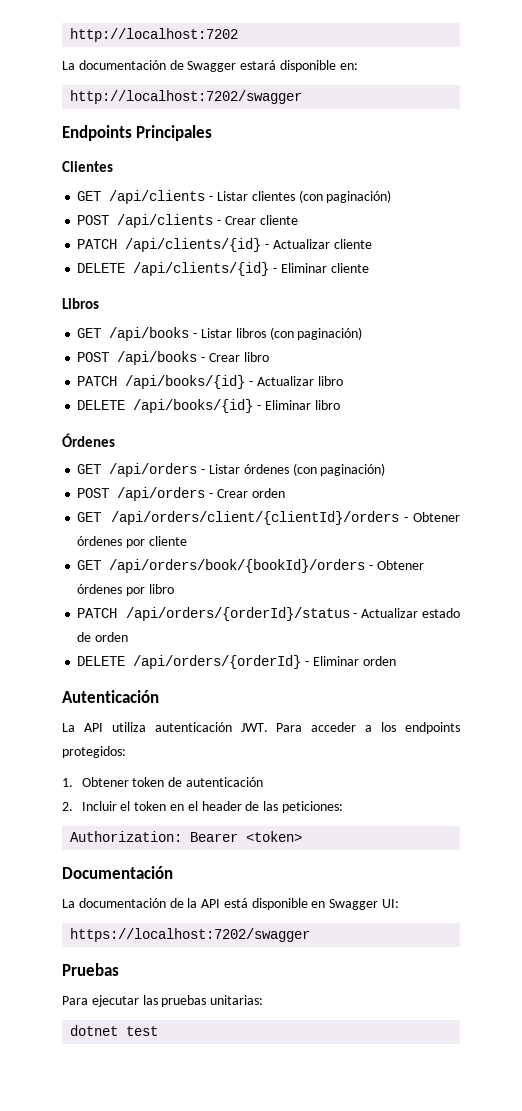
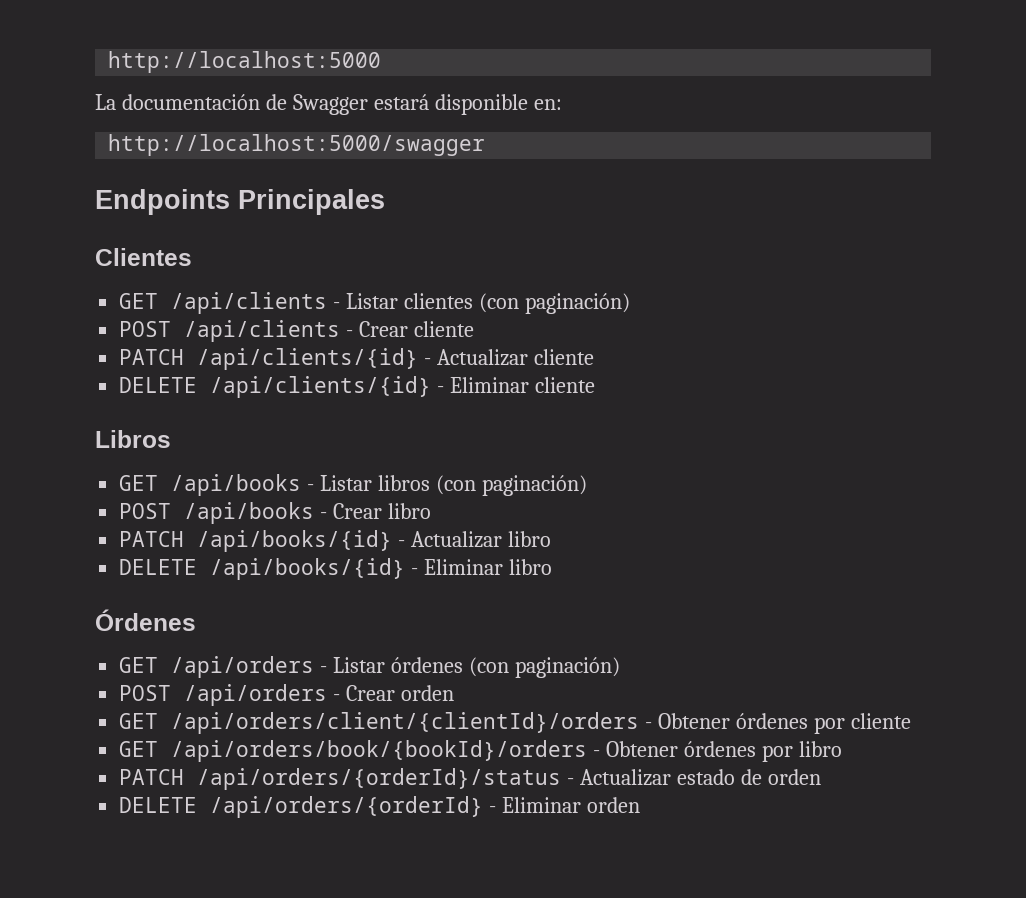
[70,28,239,42] http://localhost:7202 -> [108,51,382,73] http://localhost:5000
[70,90,303,104] http://localhost:7202/swagger -> [108,134,486,156] http://localhost:5000/swagger
[62,690,159,703] [62,722,461,734] [62,746,126,758] [62,777,263,787] [62,801,343,813] [70,831,303,842] [62,866,173,879] [62,898,400,910] [70,928,311,942] [62,963,119,976] [62,995,264,1007] [70,1025,159,1036] // Autenticación // La API utiliza autenticación JWT. Para acceder a los endpoints protegidos: // 1. Obtener token de autenticación // 2. Incluir el token en el header de las peticiones: // Authorization: Bearer <token> // Documentación // La documentación de la API está disponible en Swagger UI: // https://localhost:7202/swagger // Pruebas // Para ejecutar las pruebas unitarias: // dotnet test -> (641, 805) none

